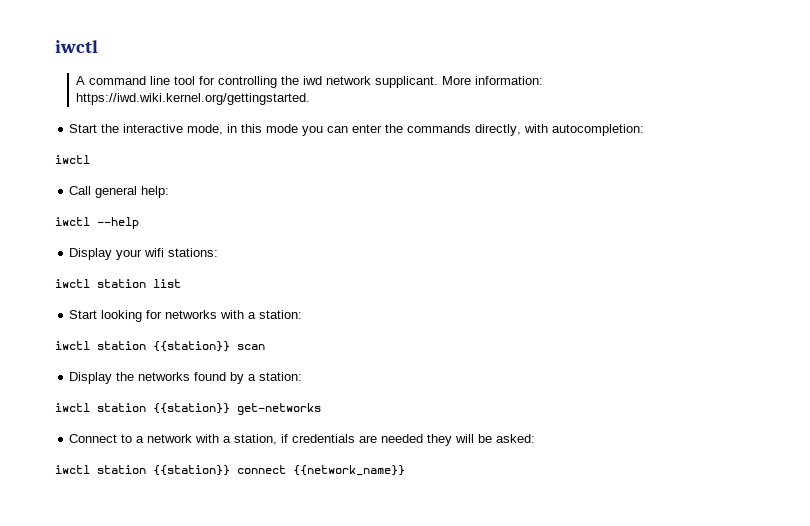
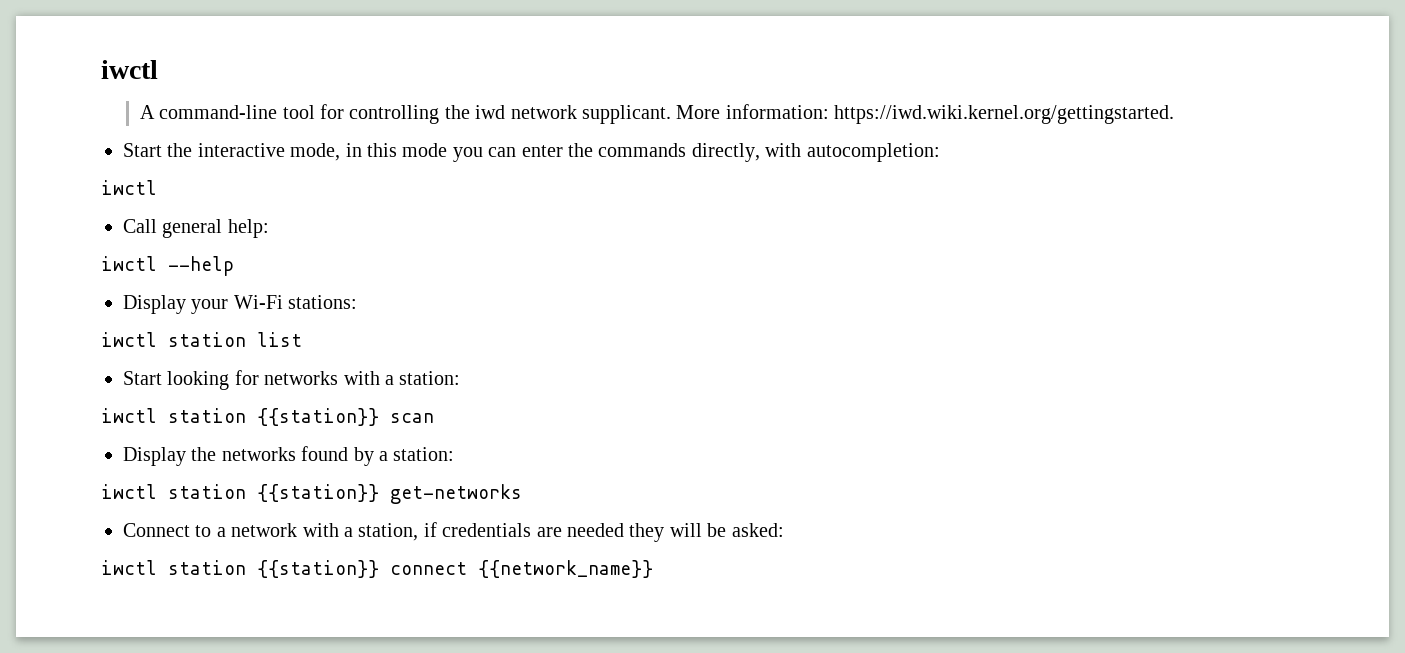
[88,76,170,85] command line -> [159,105,278,119] command-line
[144,248,165,257] wifi -> [233,295,283,309] Wi-Fi

